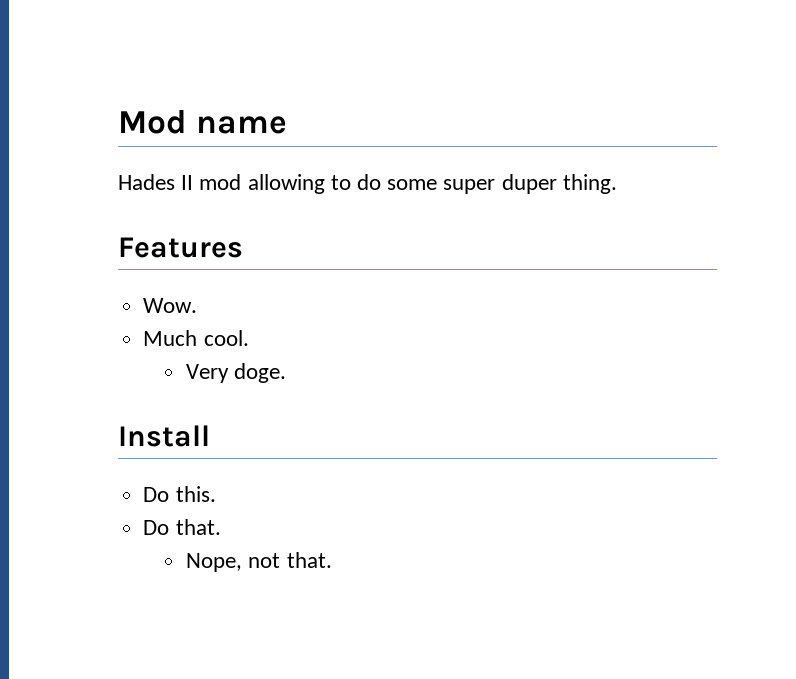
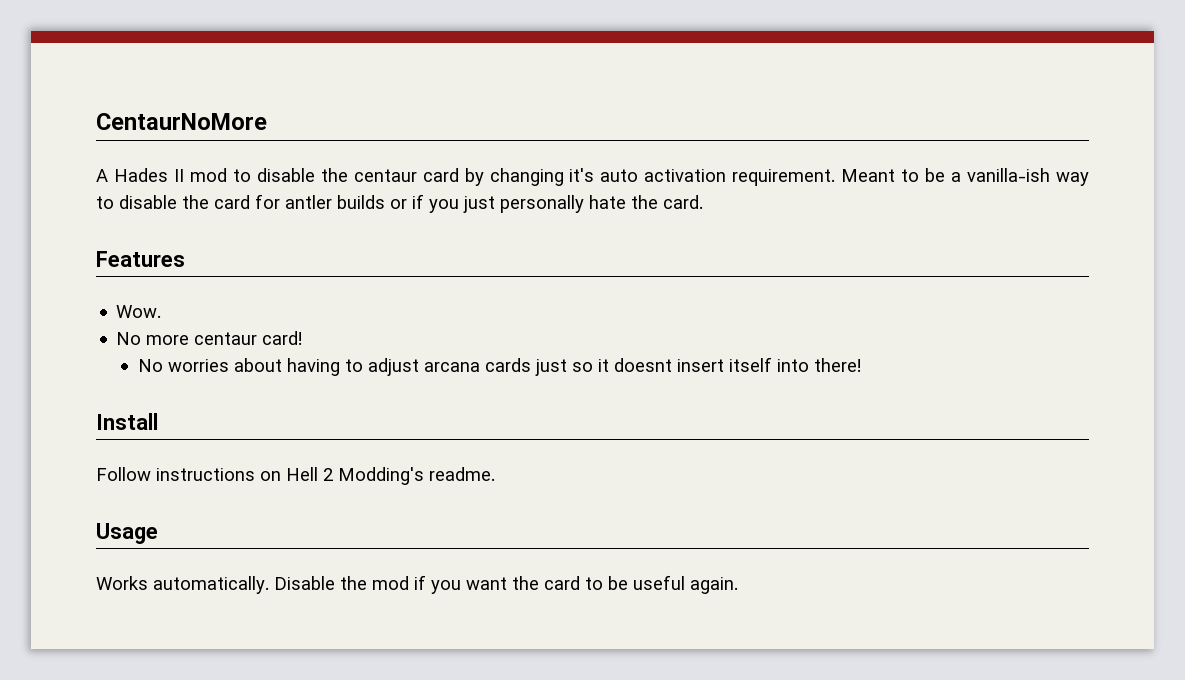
[118,110,288,134] Mod name // -> [96,113,267,130] [96,169,108,182] CentaurNoMore // A
[247,174,617,194] [118,237,243,258] [143,298,198,313] [143,330,249,346] [186,363,287,383] [118,425,210,447] [143,486,216,502] [143,519,221,535] [186,552,332,572] allowing to do some super duper thing. // Features // Wow. // Much cool. // Very doge. // Install // Do this. // Do that. // Nope, not that. -> [232,168,1090,186] [96,194,703,213] [96,251,185,267] [116,305,162,318] [116,331,303,345] [137,357,861,376] [96,413,158,430] [96,467,495,485] [96,523,158,544] [96,575,738,594] to disable the centaur card by changing it's auto activation requirement. Meant to be a vanilla-ish way to disable the card for antler builds or if you just personally hate the card. // Features // Wow. // No more centaur card! // No worries about having to adjust arcana cards just so it doesnt insert itself into there! // Install // Follow instructions on Hell 2 Modding's readme. // Usage // Works automatically. Disable the mod if you want the card to be useful again.

